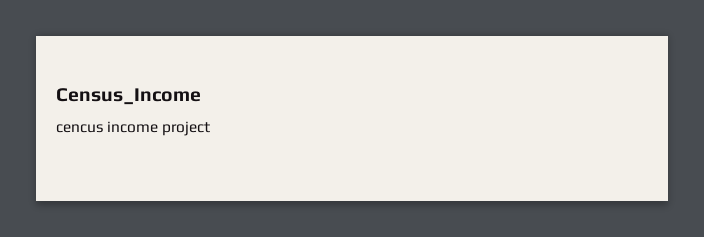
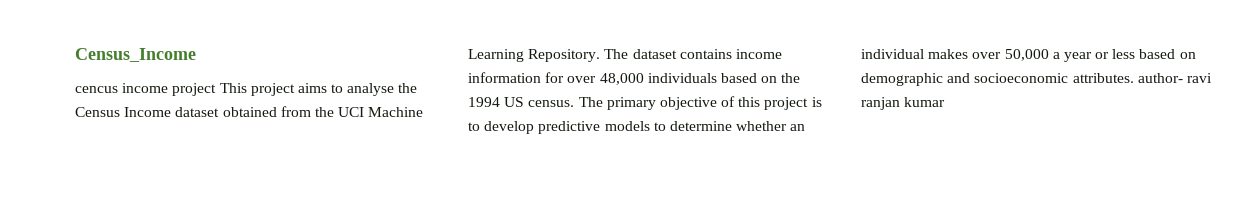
(211, 128) none -> [219,83,418,96] [75,106,424,117] [468,49,782,62] [468,72,801,85] [468,96,822,110] [468,121,806,134] [861,49,1196,62] [861,73,1212,86] [861,97,946,110] This project aims to analyse the Census Income dataset obtained from the UCI Machine Learning Repository. The dataset contains income information for over 48,000 individuals based on the 1994 US census. The primary objective of this project is to develop predictive models to determine whether an individual makes over 50,000 a year or less based on demographic and socioeconomic attributes. author- ravi ranjan kumar

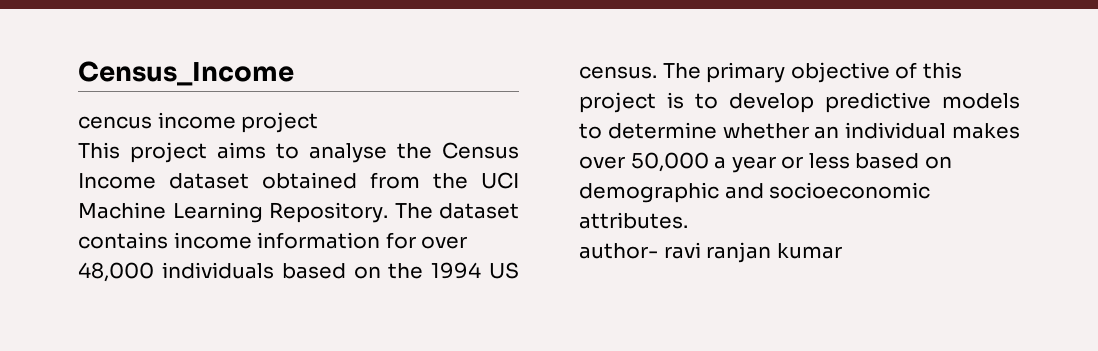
(217, 89) none -> (319, 122) //
(1134, 78) none -> (688, 220) //

